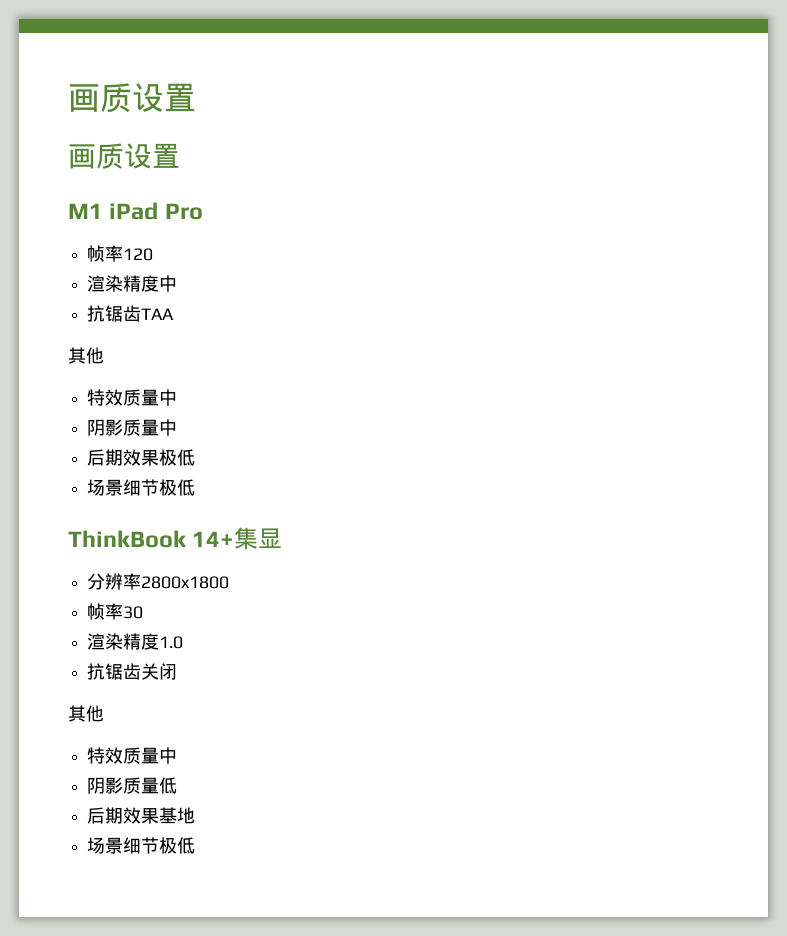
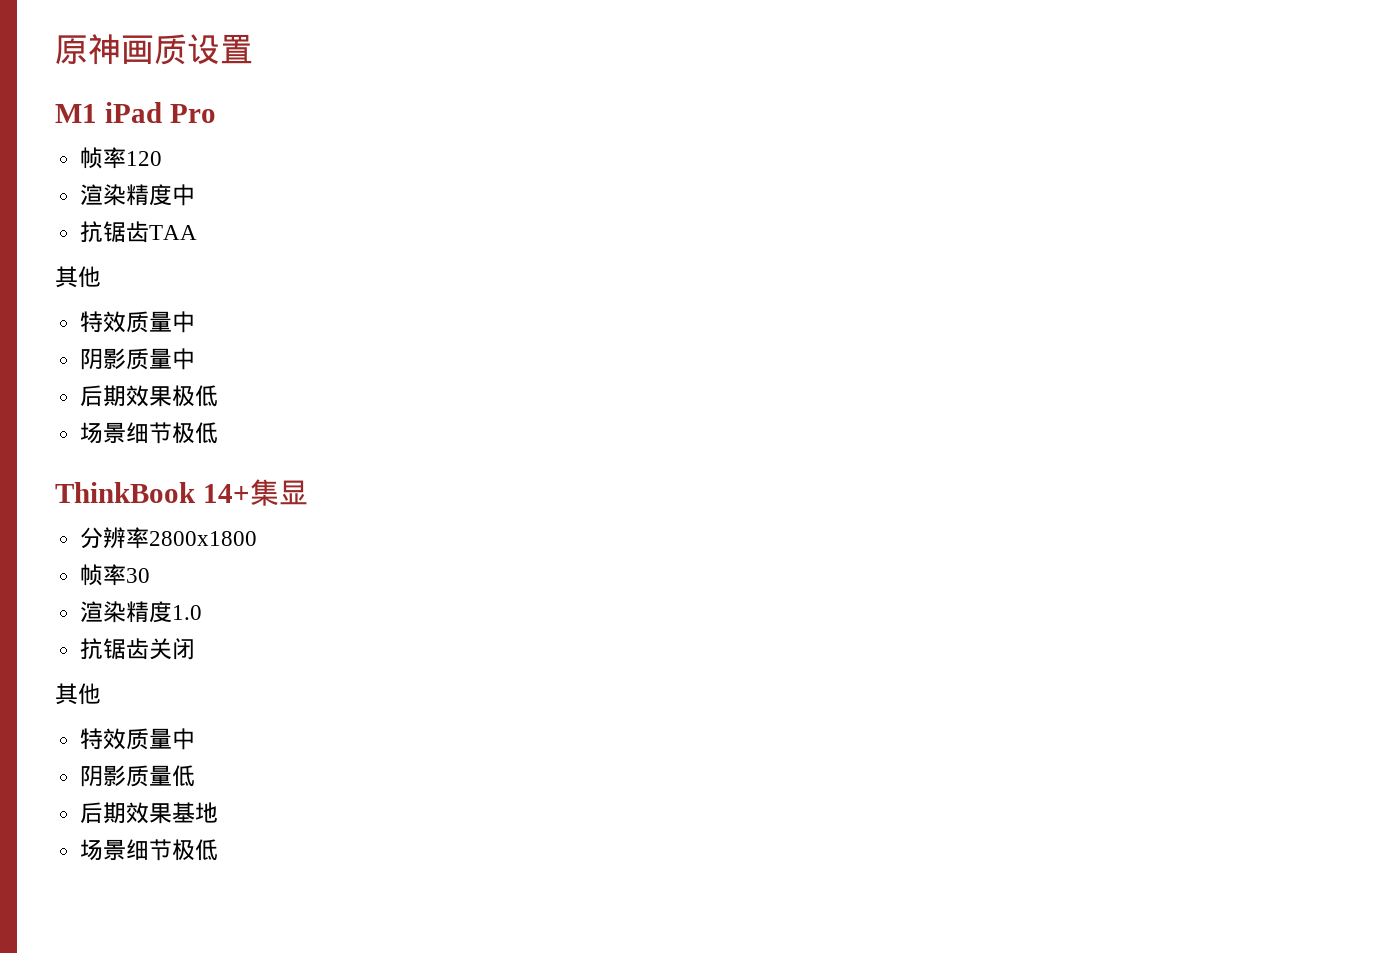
[68,83,196,113] 画质设置 // -> [55,34,121,65] 原神

